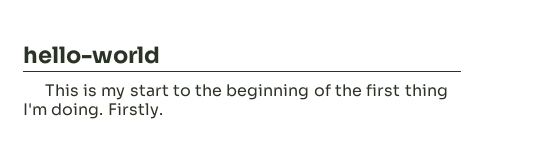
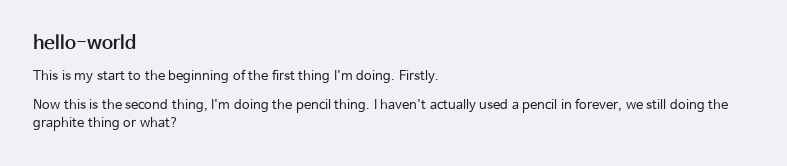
(163, 111) none -> [33,98,729,113] [33,117,179,131] // Now this is the second thing, I'm doing the pencil thing. I haven't actually used a pencil in forever, we still doing the graphite thing or what?

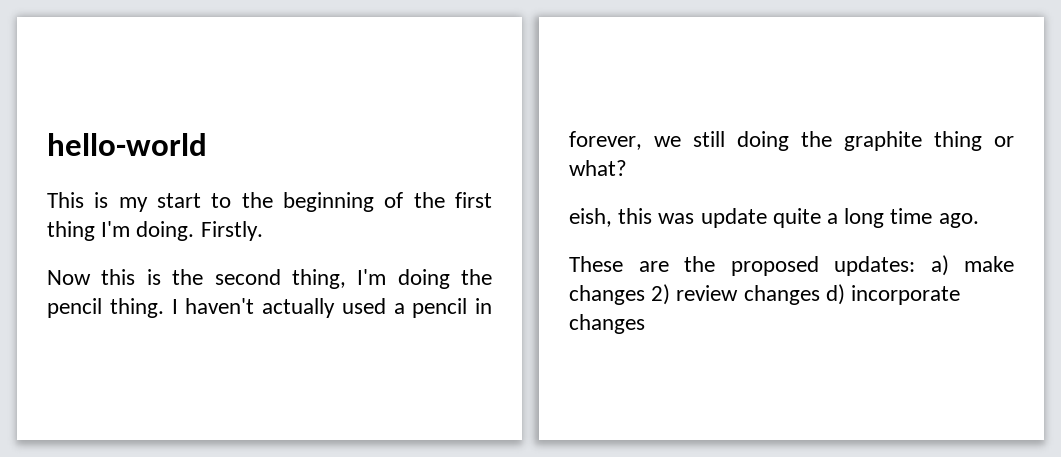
(179, 122) none -> [569,208,979,228] [569,255,1014,276] [569,284,961,305] [569,314,645,334] // eish, this was update quite a long time ago. // These are the proposed updates: a) make changes 2) review changes d) incorporate changes

